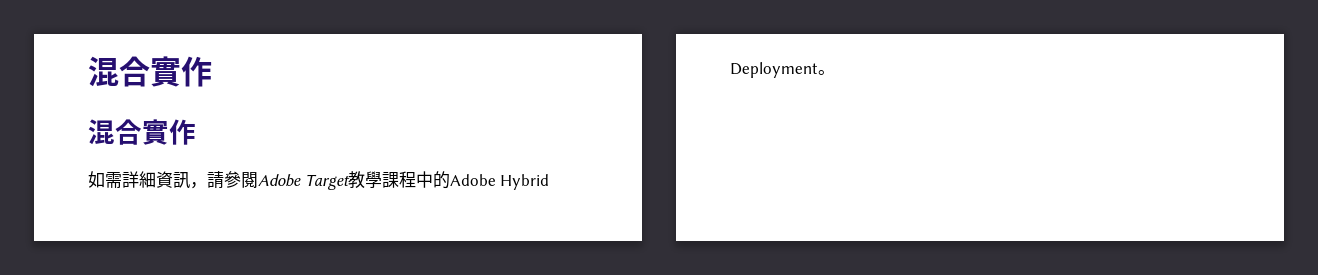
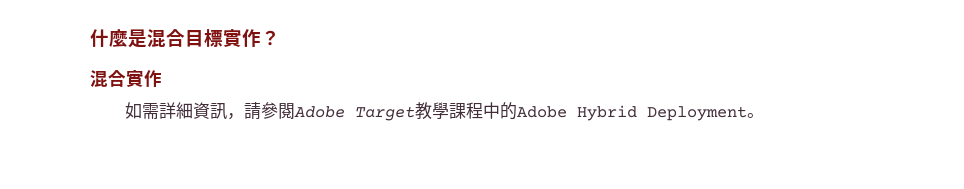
[88,56,212,87] 混合實作 -> [90,29,280,48] 什麼是混合目標實作？

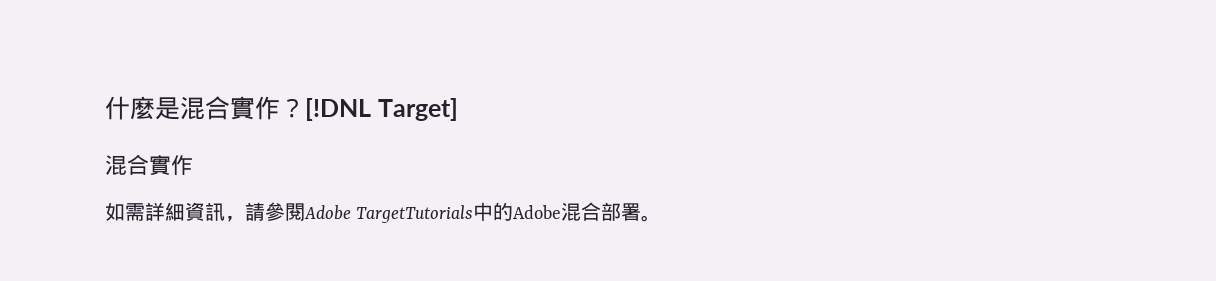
[185,29,223,47] 目標 -> (230, 108) none
(280, 38) none -> [305,98,458,121] [!DNL Target]
[354,102,747,121] Target教學課程中的Adobe Hybrid Deployment -> [356,202,642,223] TargetTutorials中的Adobe混合部署

